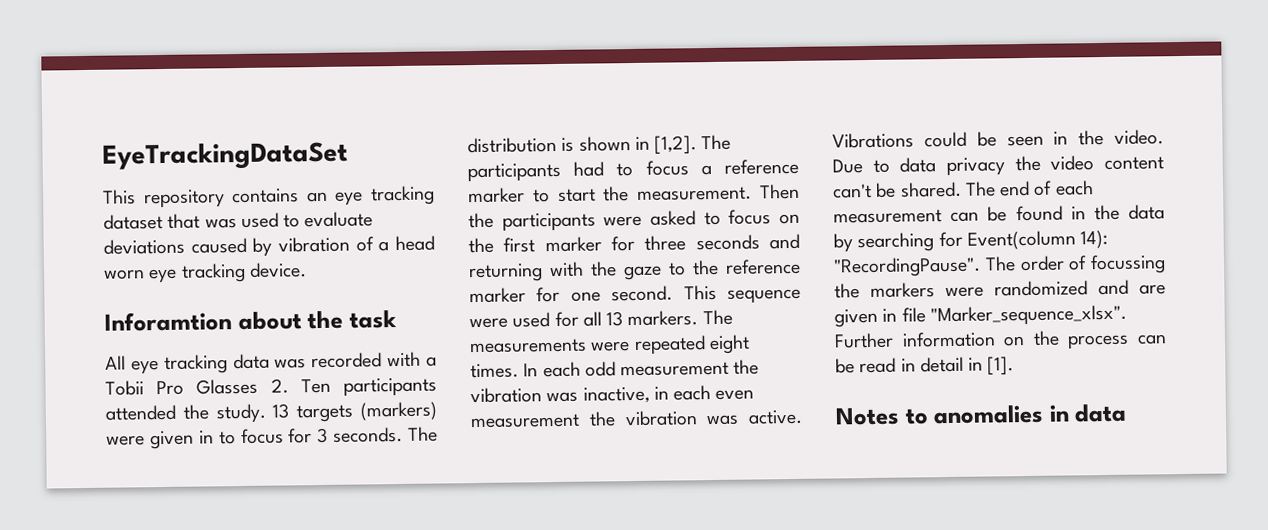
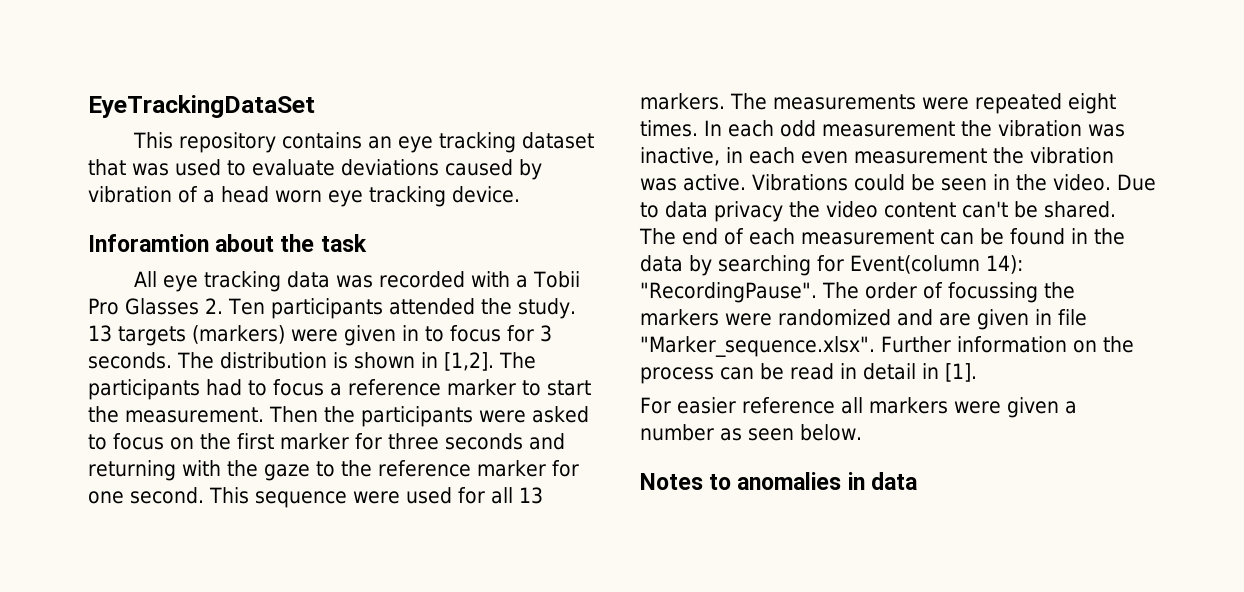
[929,304,1127,327] "Marker_sequence_xlsx". -> [640,336,875,357] "Marker_sequence.xlsx".
(1015, 366) none -> [640,397,1077,418] [640,424,862,441] // For easier reference all markers were given a number as seen below.

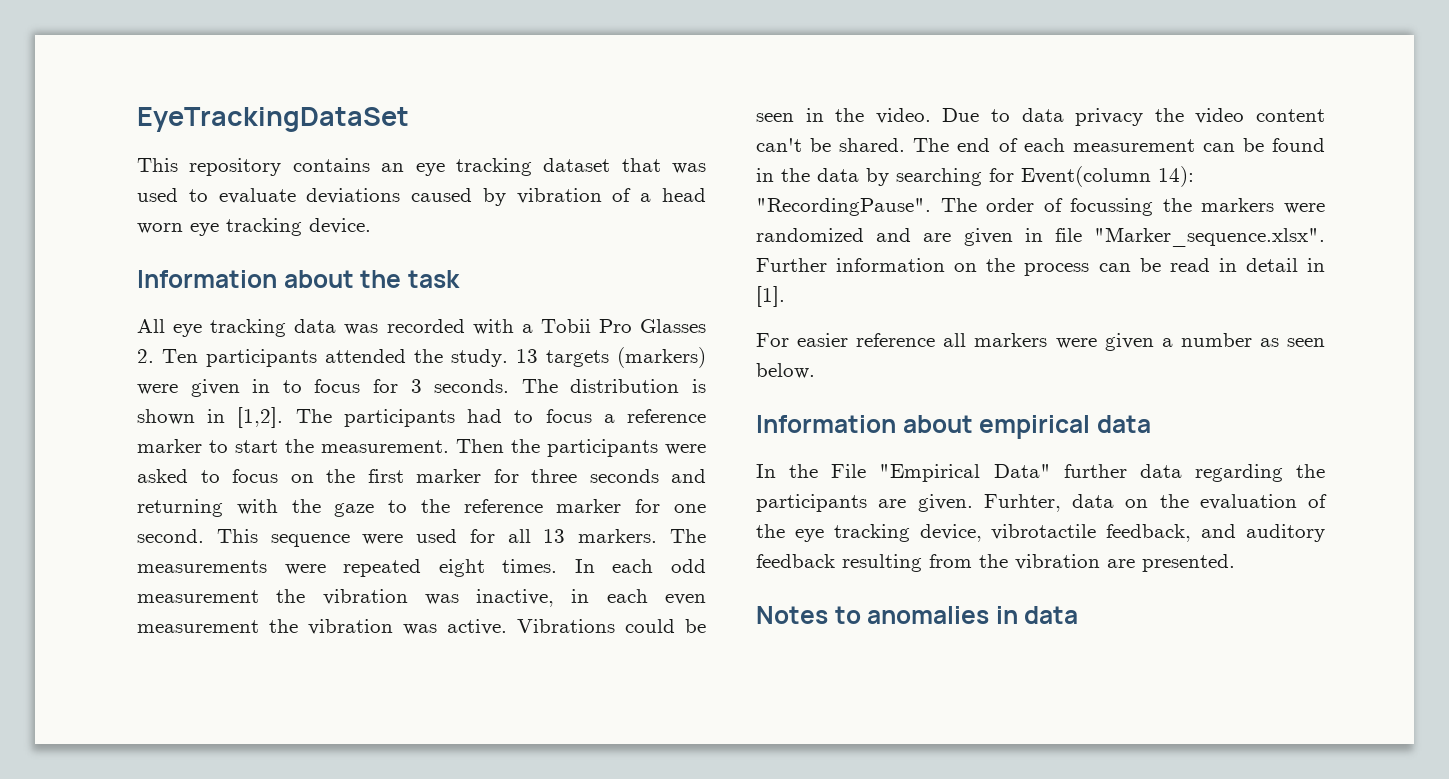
[88,234,209,252] Inforamtion -> [137,270,277,288] Information
(862, 432) none -> [756,415,1151,439] [756,464,1325,482] [756,494,1327,512] [756,524,1325,542] [756,554,1235,572] // Information about empirical data // In the File "Empirical Data" further data regarding the participants are given. Furhter, data on the evaluation of the eye tracking device, vibrotactile feedback, and auditory feedback resulting from the vibration are presented.

